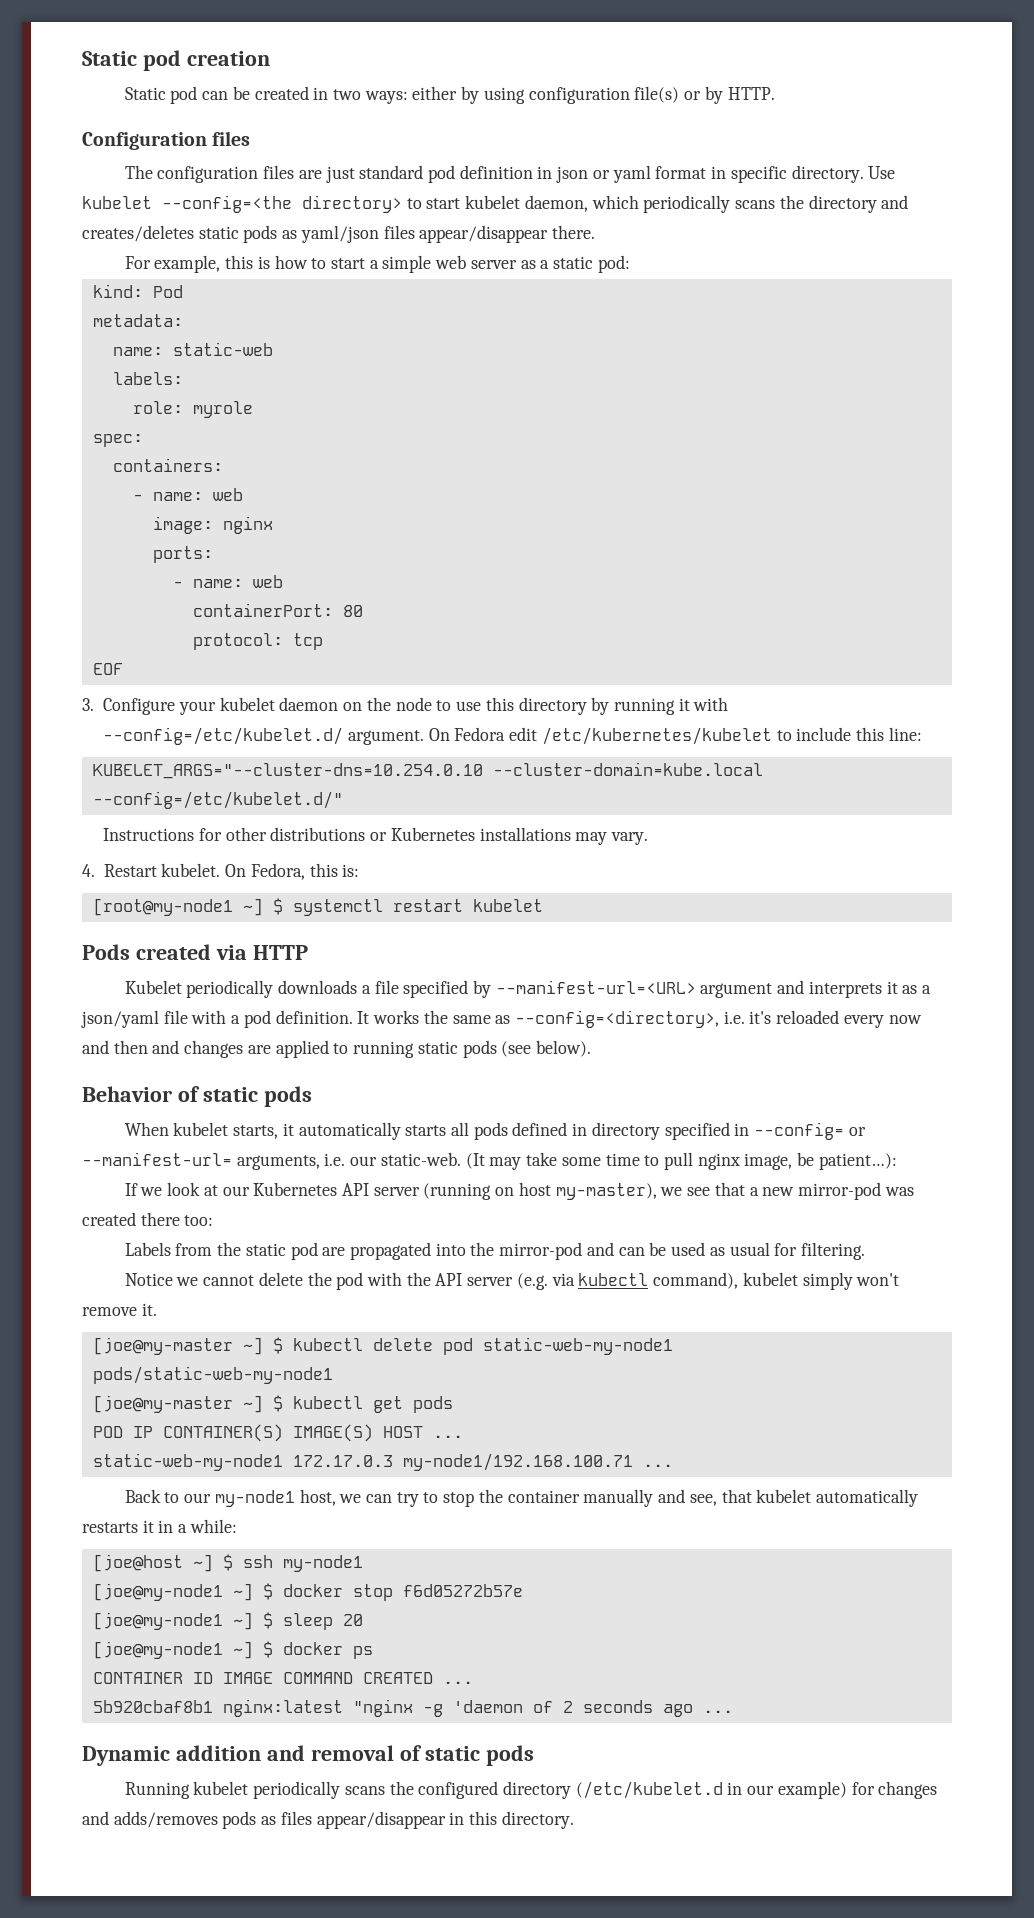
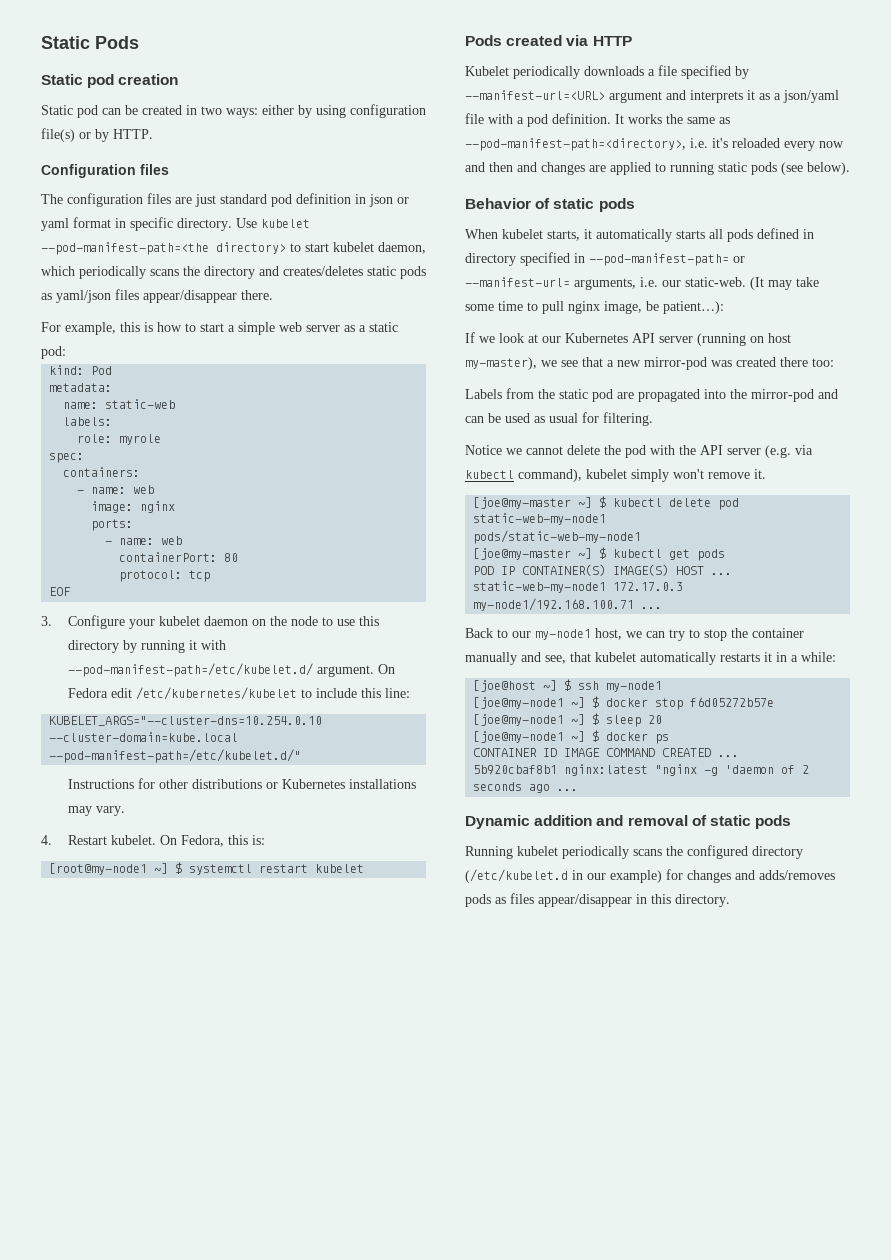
[82,51,137,66] Static -> [41,36,139,49] [41,74,83,85] Static Pods // Static
[162,195,292,213] --config=<the -> [41,242,209,255] --pod-manifest-path=<the
[103,727,344,745] --config=/etc/kubelet.d/ -> [67,663,313,677] --pod-manifest-path=/etc/kubelet.d/
[92,791,343,809] --config=/etc/kubelet.d/" -> [49,749,302,763] --pod-manifest-path=/etc/kubelet.d/"
[514,1010,719,1028] --config=<directory>, -> [465,138,686,151] --pod-manifest-path=<directory>,
[754,1122,845,1140] --config= -> [589,253,729,266] --pod-manifest-path=

